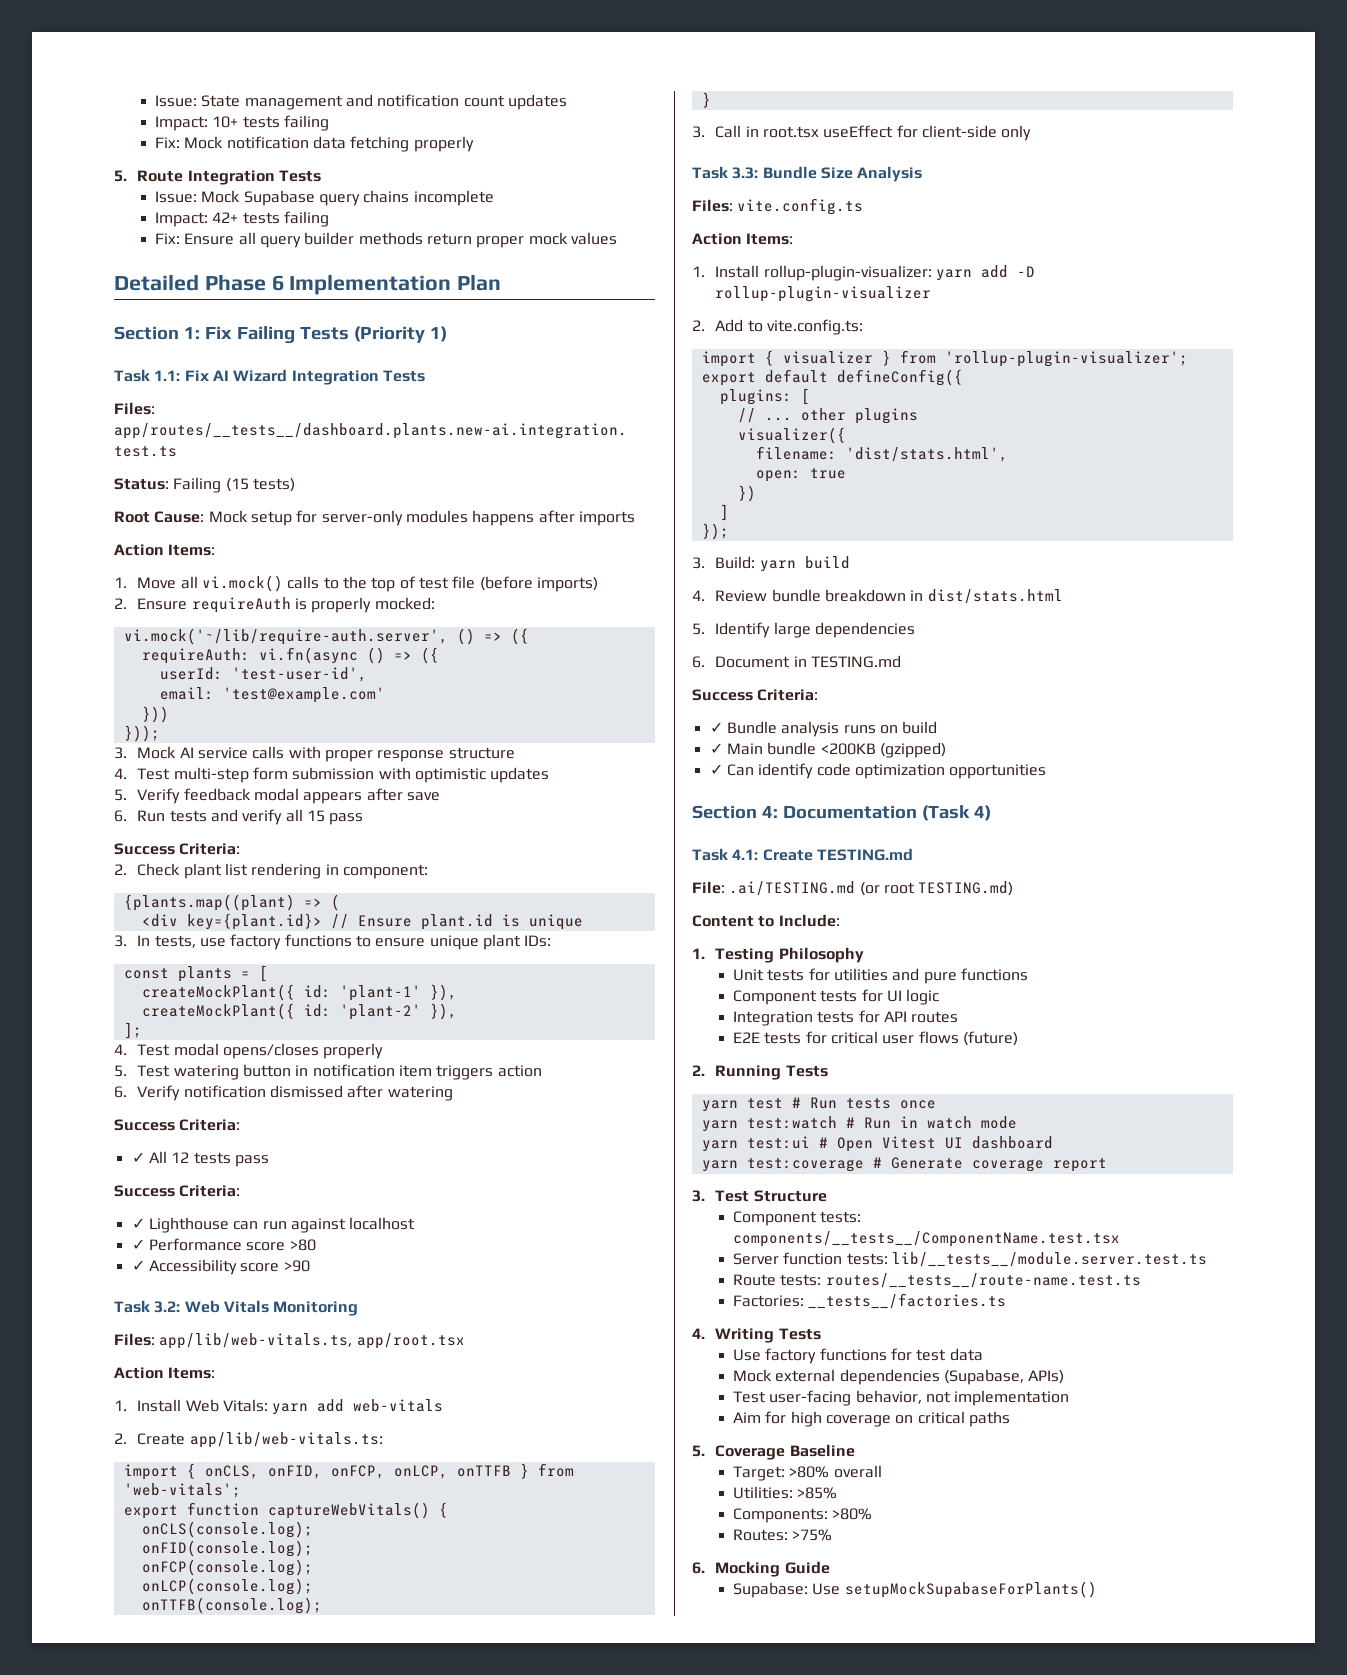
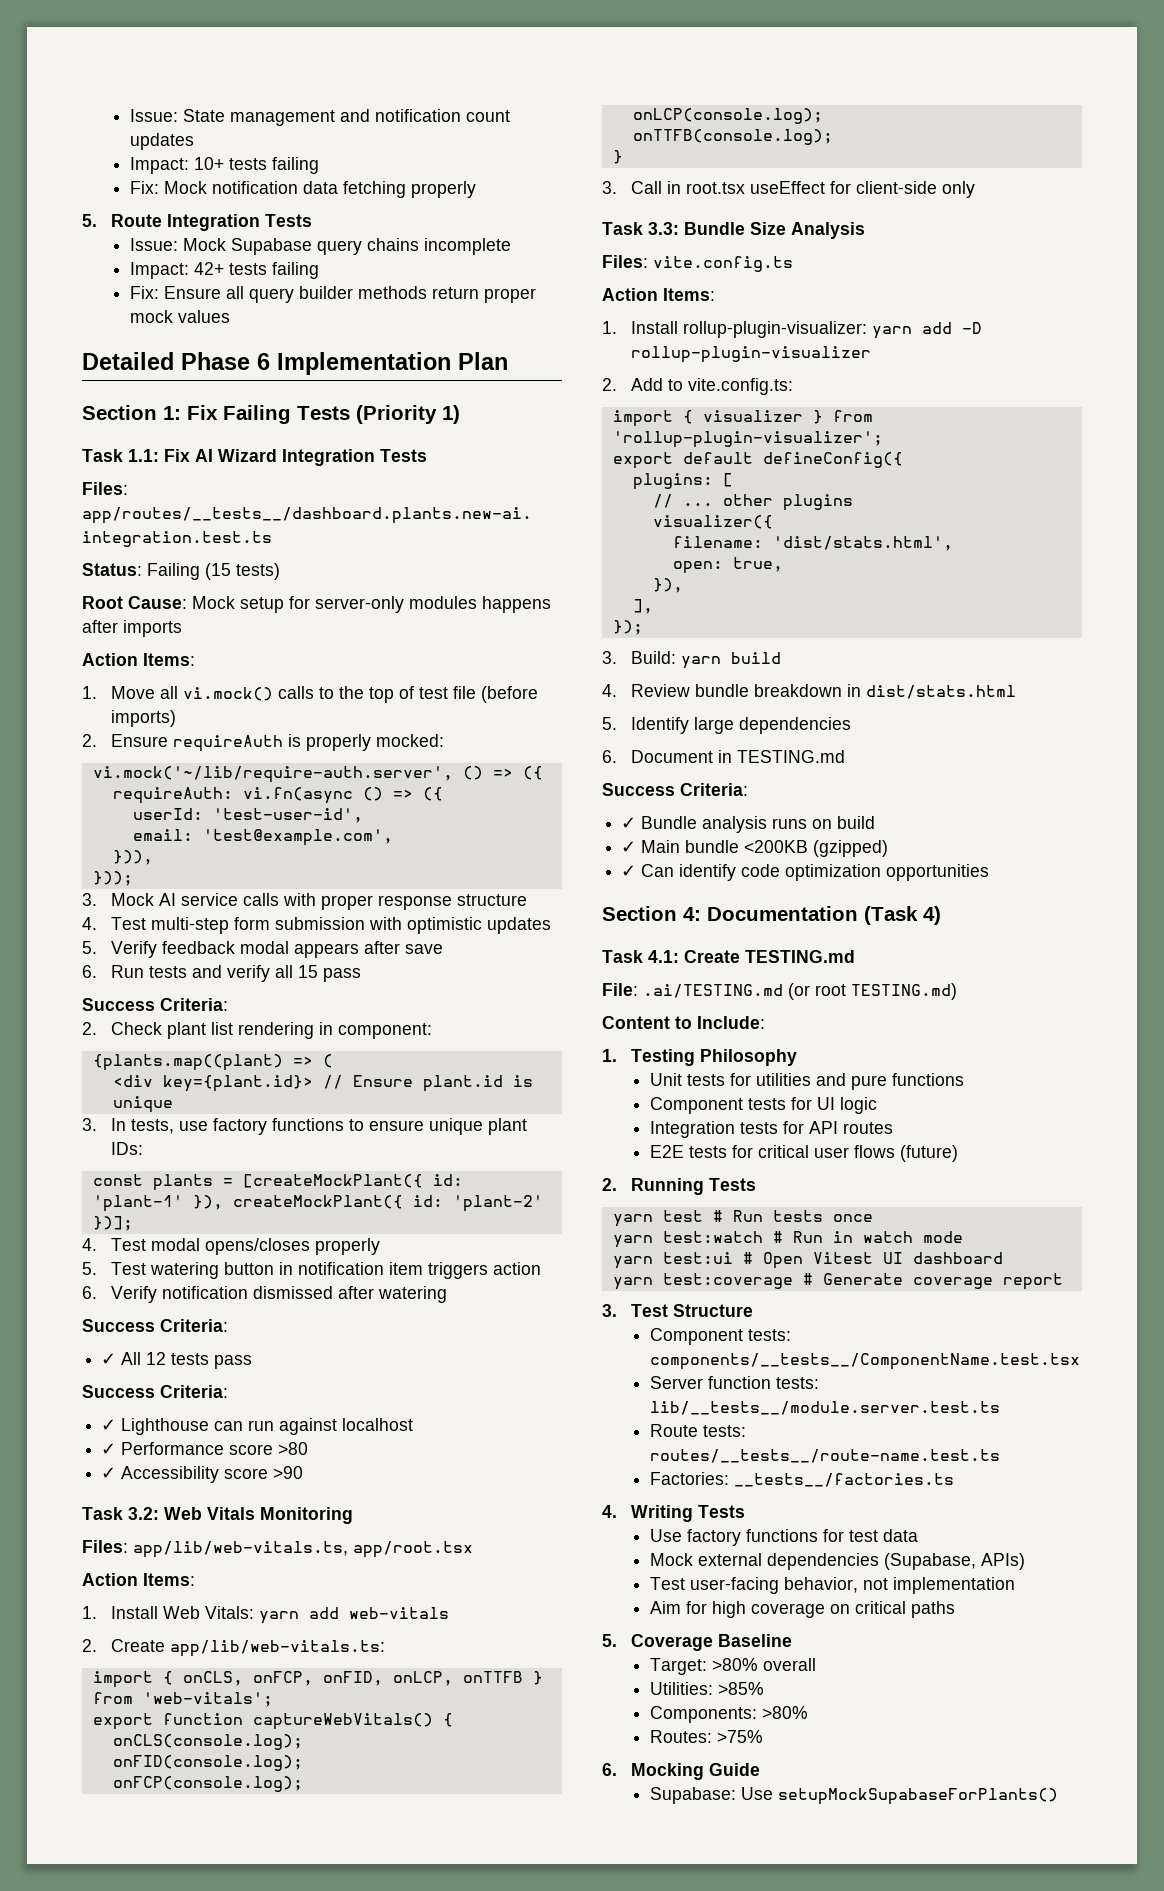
[222,687,385,703] [141,706,169,723] 'test@example.com' // })) -> [202,829,393,846] [112,850,153,865] 'test@example.com', // })),
[258,965,268,982] [141,984,295,1001] [ // createMockPlant({ -> [242,1174,423,1188] [createMockPlant({
(457, 992) // -> (223, 1202) none
[429,1003,457,1020] [123,1022,142,1039] }), // ]; -> [92,1216,133,1231] })];
[267,1465,385,1479] onFID, onFCP, -> [252,1671,383,1686] onFCP, onFID,
[809,468,846,479] [737,485,756,502] [719,504,729,521] true // }) // ] -> [732,557,783,572] [652,578,683,593] [632,599,653,614] true, // }), // ],

